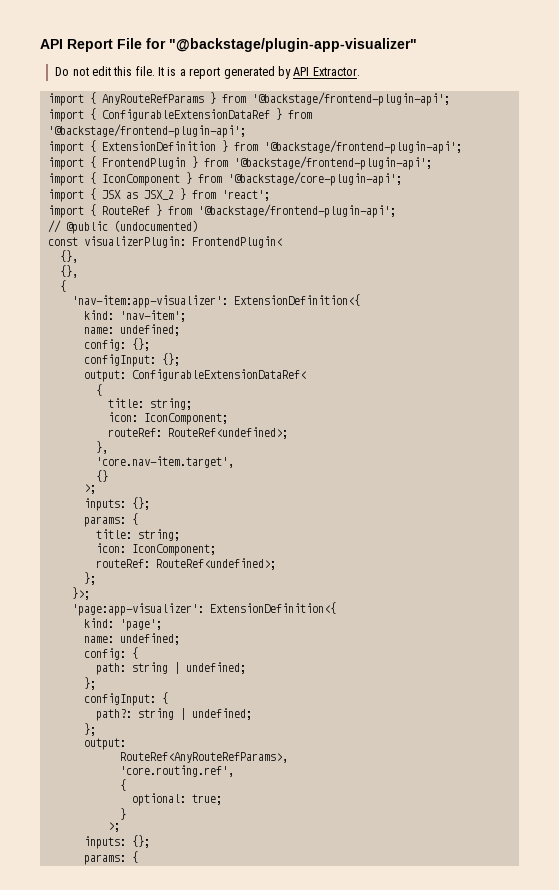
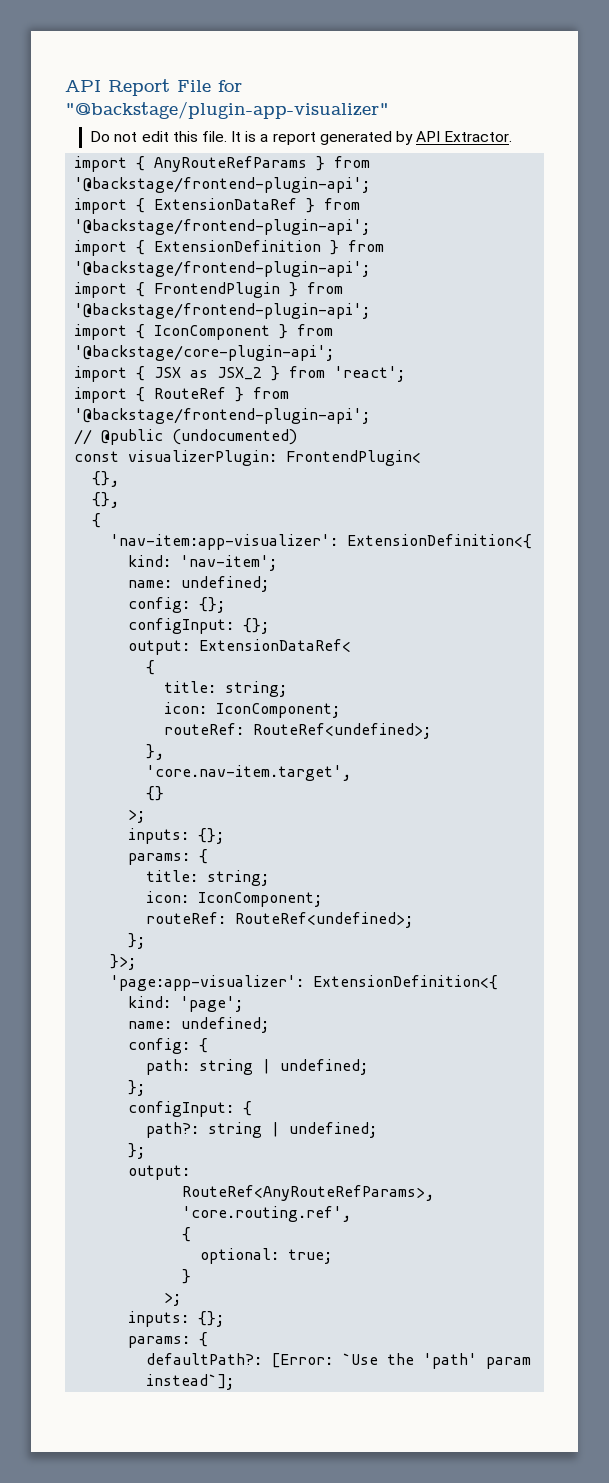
[101,109,270,121] ConfigurableExtensionDataRef -> [154,198,298,210] ExtensionDataRef
[131,369,306,381] ConfigurableExtensionDataRef< -> [199,639,352,652] ExtensionDataRef<
(138, 857) none -> [146,1353,532,1369] [146,1374,235,1390] // defaultPath?: [Error: `Use the 'path' param instead`];

